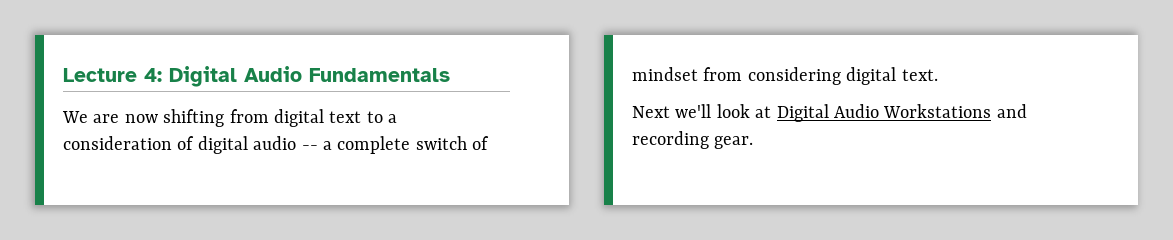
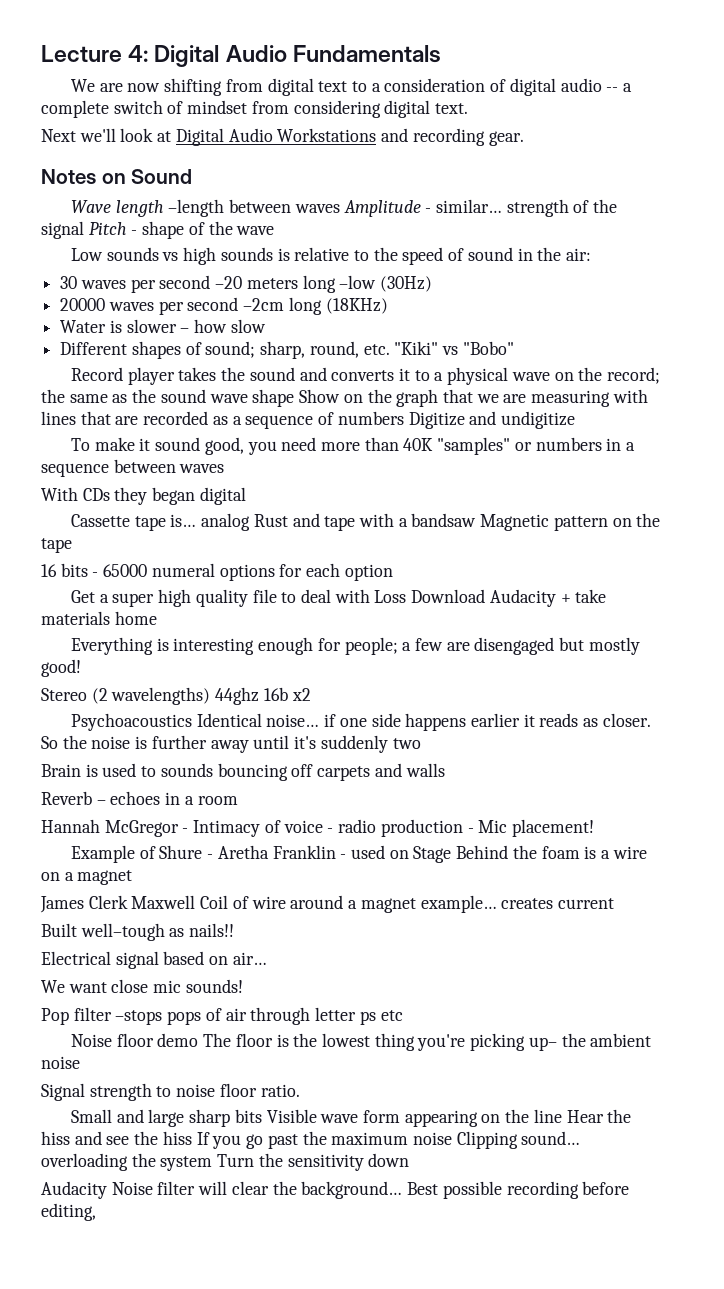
(754, 142) none -> [41,169,193,184] [70,199,618,217] [41,221,275,239] [70,247,592,265] [60,275,433,293] [60,297,388,315] [60,319,266,333] [60,341,514,359] [70,367,661,385] [41,389,648,407] [41,411,575,429] [70,437,636,455] [41,459,225,477] [41,487,246,505] [70,513,661,531] [41,538,72,553] [41,563,393,581] [70,589,607,607] [41,611,157,625] [70,637,640,655] [41,659,81,677] [41,687,311,705] [70,713,651,731] [41,735,421,753] [41,763,445,781] [41,791,238,805] [41,819,594,837] [70,845,647,863] [41,870,133,885] [40,895,614,913] [41,923,235,941] [41,951,267,969] [41,979,243,993] [41,1007,403,1025] [70,1033,652,1051] [41,1056,80,1069] [41,1083,300,1101] [70,1109,632,1127] [41,1131,581,1149] [41,1153,410,1171] [41,1181,630,1199] [41,1203,96,1221] // Notes on Sound // Wave length –length between waves Amplitude - similar… strength of the signal Pitch - shape of the wave // Low sounds vs high sounds is relative to the speed of sound in the air: // 30 waves per second –20 meters long –low (30Hz) // 20000 waves per second –2cm long (18KHz) // Water is slower – how slow // Different shapes of sound; sharp, round, etc. "Kiki" vs "Bobo" // Record player takes the sound and converts it to a physical wave on the record; the same as the sound wave shape Show on the graph that we are measuring with lines that are recorded as a sequence of numbers Digitize and undigitize // To make it sound good, you need more than 40K "samples" or numbers in a sequence between waves // With CDs they began digital // Cassette tape is… analog Rust and tape with a bandsaw Magnetic pattern on the tape // 16 bits - 65000 numeral options for each option // Get a super high quality file to deal with Loss Download Audacity + take materials home // Everything is interesting enough for people; a few are disengaged but mostly good! // Stereo (2 wavelengths) 44ghz 16b x2 // Psychoacoustics Identical noise… if one side happens earlier it reads as closer. So the noise is further away until it's suddenly two // Brain is used to sounds bouncing off carpets and walls // Reverb – echoes in a room // Hannah McGregor - Intimacy of voice - radio production - Mic placement! // Example of Shure - Aretha Franklin - used on Stage Behind the foam is a wire on a magnet // James Clerk Maxwell Coil of wire around a magnet example… creates current // Built well–tough as nails!! // Electrical signal based on air… // We want close mic sounds! // Pop filter –stops pops of air through letter ps etc // Noise floor demo The floor is the lowest thing you're picking up– the ambient noise // Signal strength to noise floor ratio. // Small and large sharp bits Visible wave form appearing on the line Hear the hiss and see the hiss If you go past the maximum noise Clipping sound… overloading the system Turn the sensitivity down // Audacity Noise filter will clear the background… Best possible recording before editing,

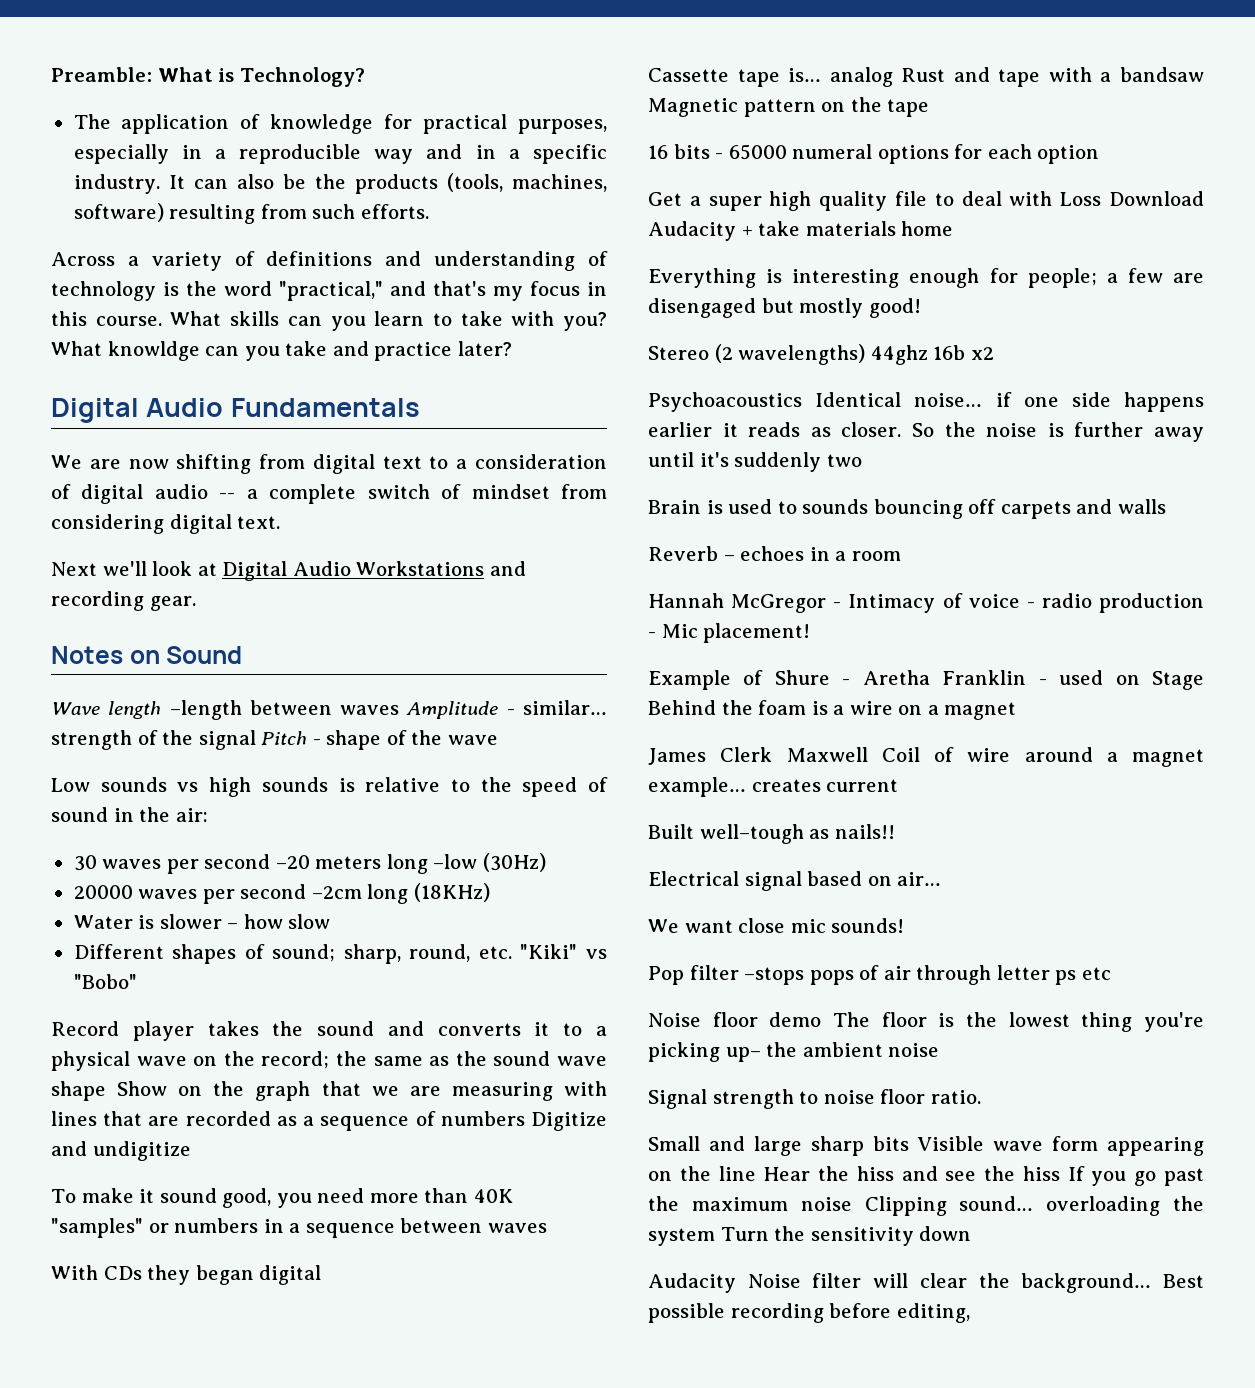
[41,45,149,62] Lecture 4: -> [51,67,365,87] [73,114,608,134] [73,144,608,164] [73,173,608,194] [73,203,429,224] [51,251,608,271] [51,281,607,301] [51,311,607,331] [51,341,512,361] Preamble: What is Technology? // The application of knowledge for practical purposes, especially in a reproducible way and in a specific industry. It can also be the products (tools, machines, software) resulting from such efforts. // Across a variety of definitions and understanding of technology is the word "practical," and that's my focus in this course. What skills can you learn to take with you? What knowldge can you take and practice later? //

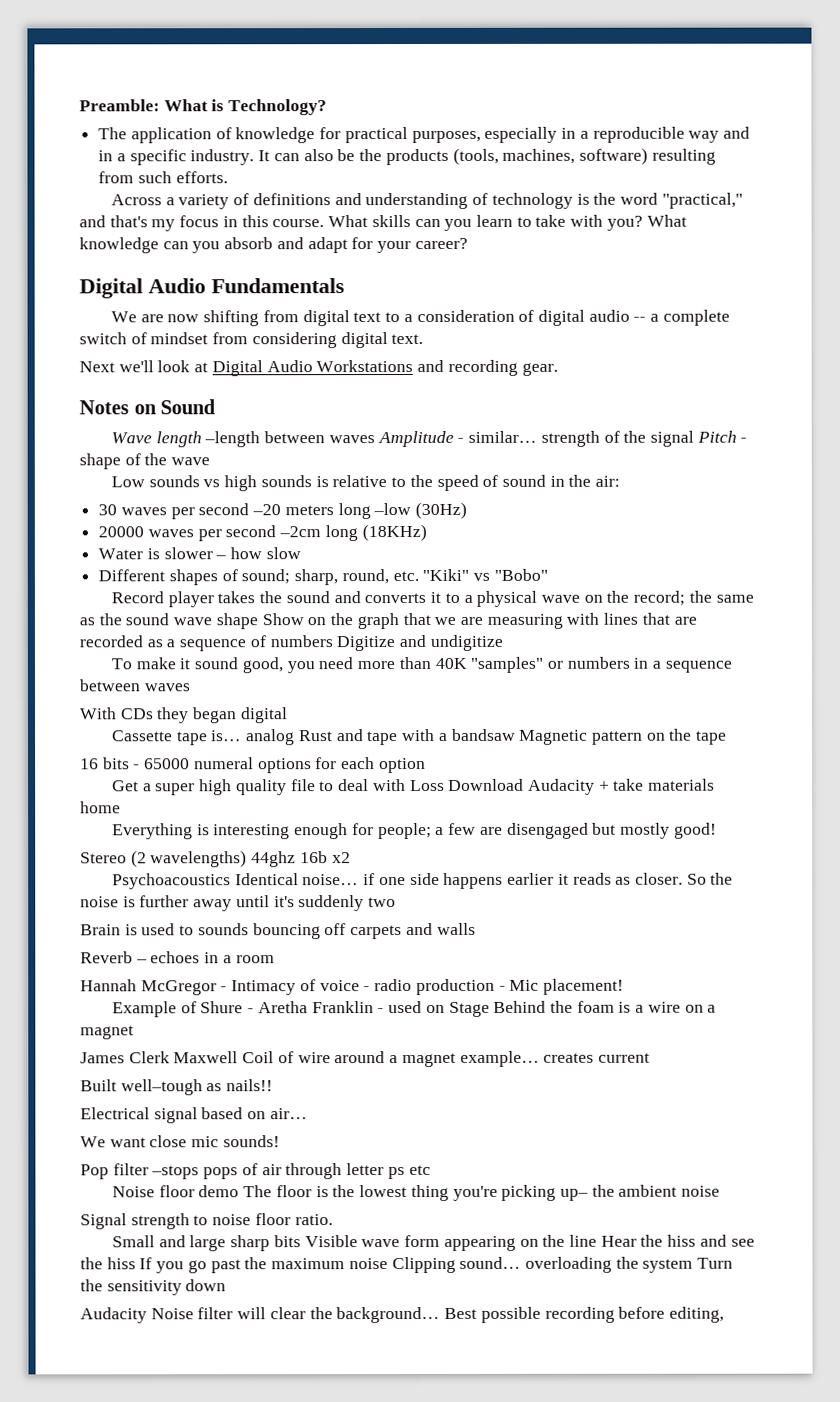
[107,341,512,361] knowldge can you take and practice later? -> [79,237,468,254] knowledge can you absorb and adapt for your career?

